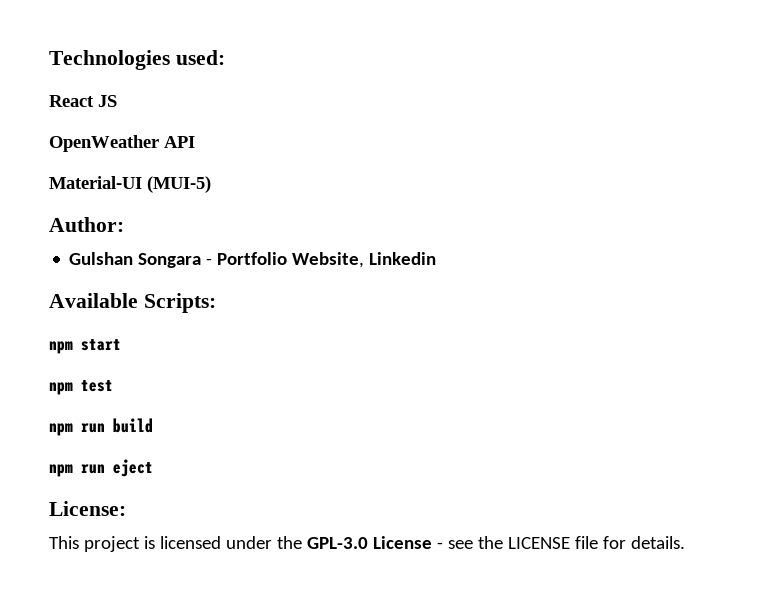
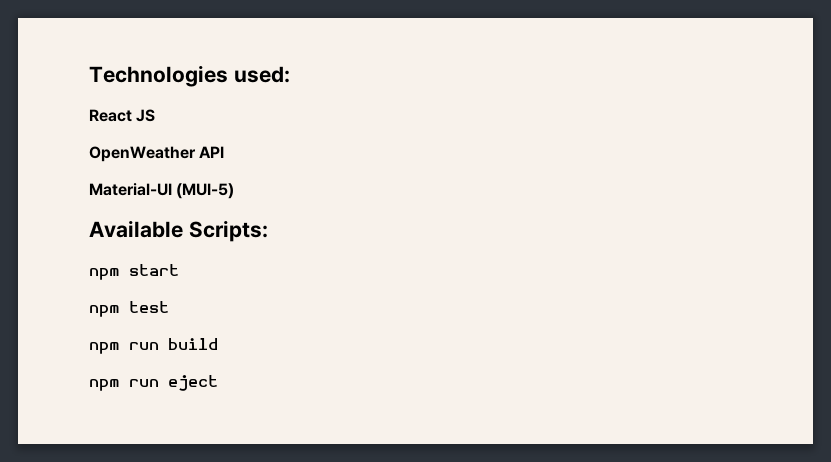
[49,217,124,232] [69,252,437,268] // Author: // Gulshan Songara - Portfolio Website, Linkedin -> (235, 191) none
[49,501,126,516] [49,536,685,552] // License: // This project is licensed under the GPL-3.0 License - see the LICENSE file for details. -> (218, 383) none

